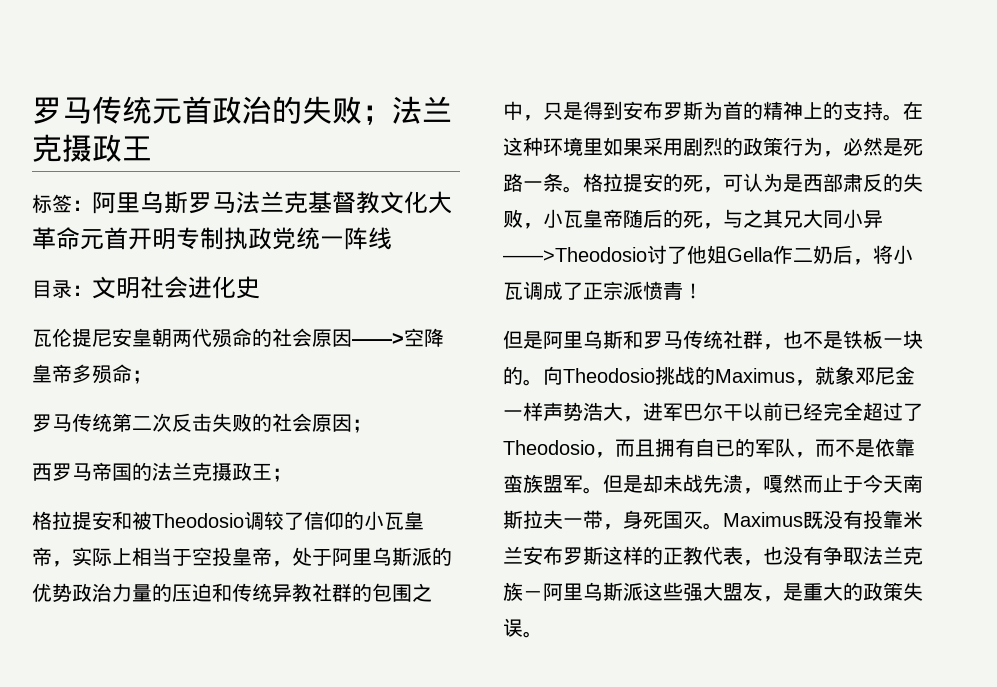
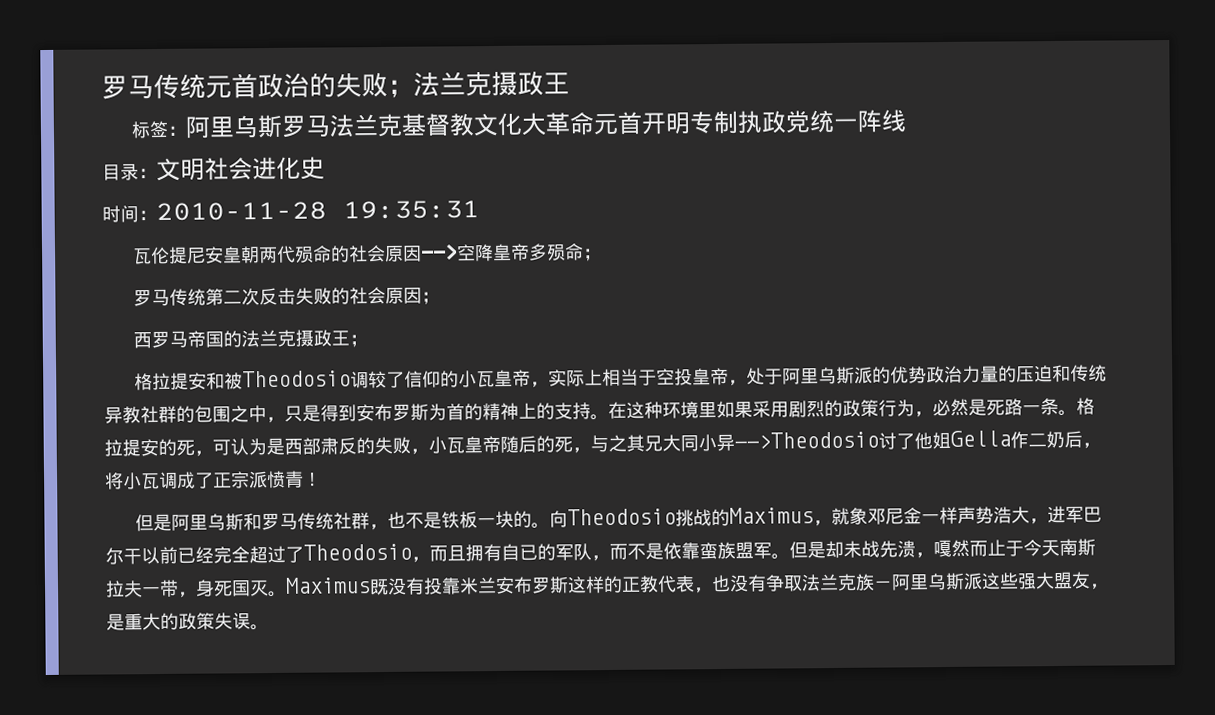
(260, 287) none -> [102,200,480,223] // 时间：2010-11-28 19:35:31

